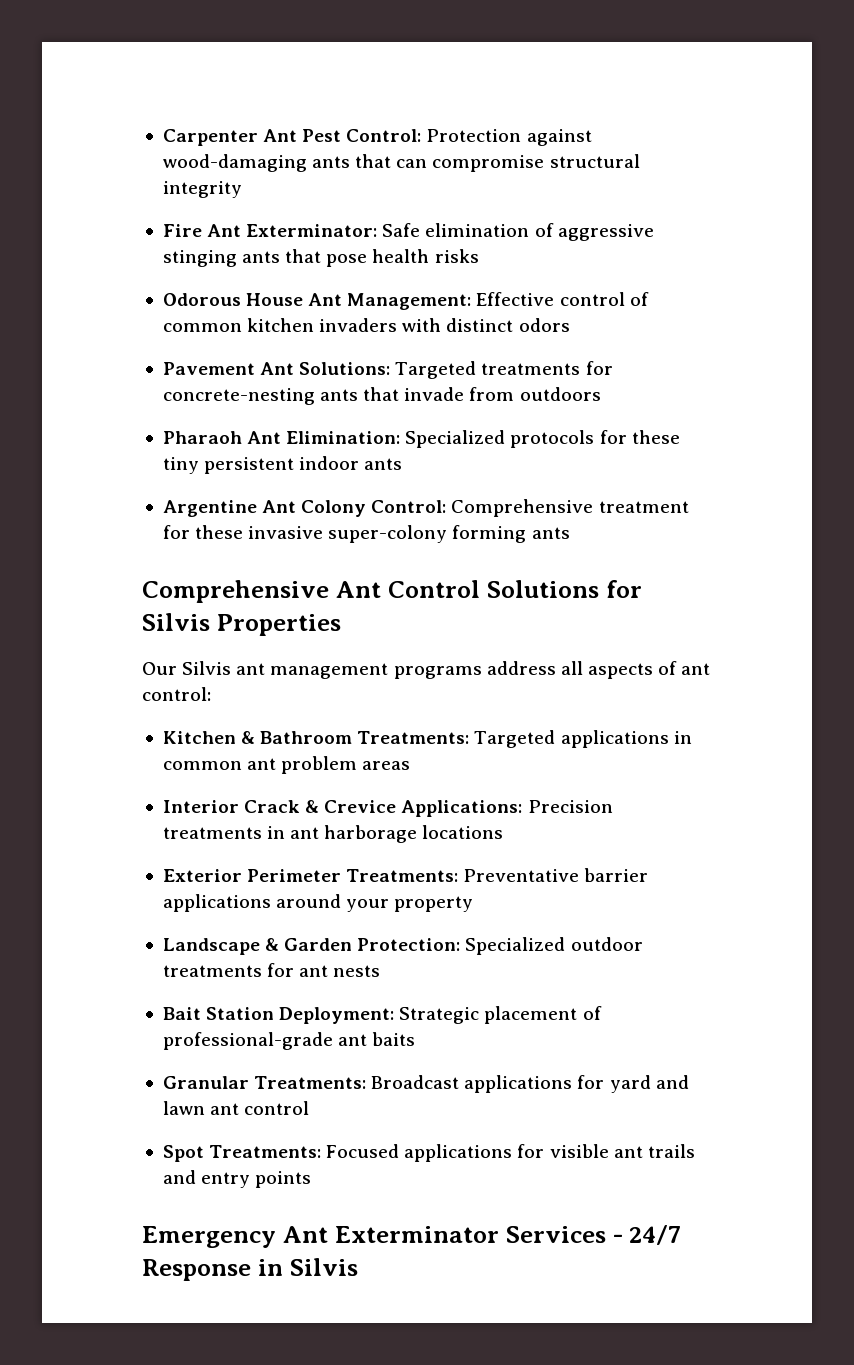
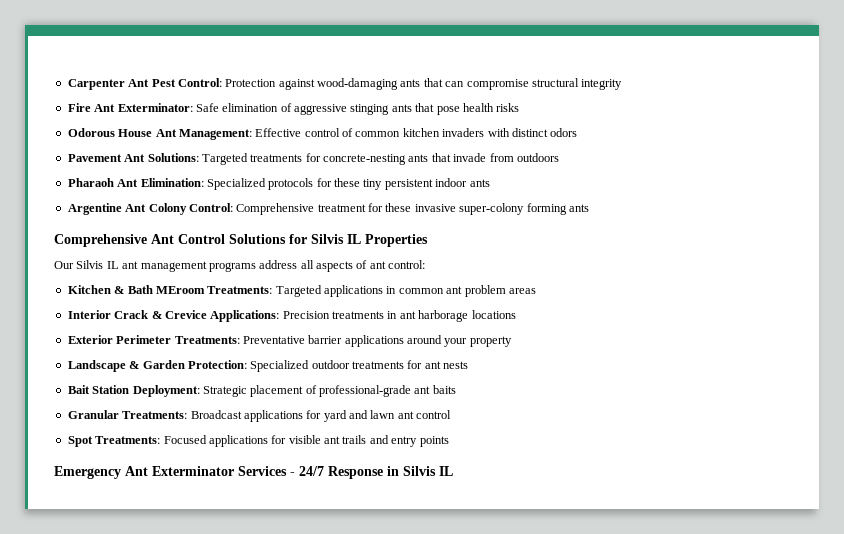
(210, 622) none -> [347,234,361,244] IL
(232, 668) none -> [106,261,119,269] IL
[260,731,353,744] Bathroom -> [127,285,205,294] Bath MEroom
(358, 1267) none -> [439,466,453,476] IL

